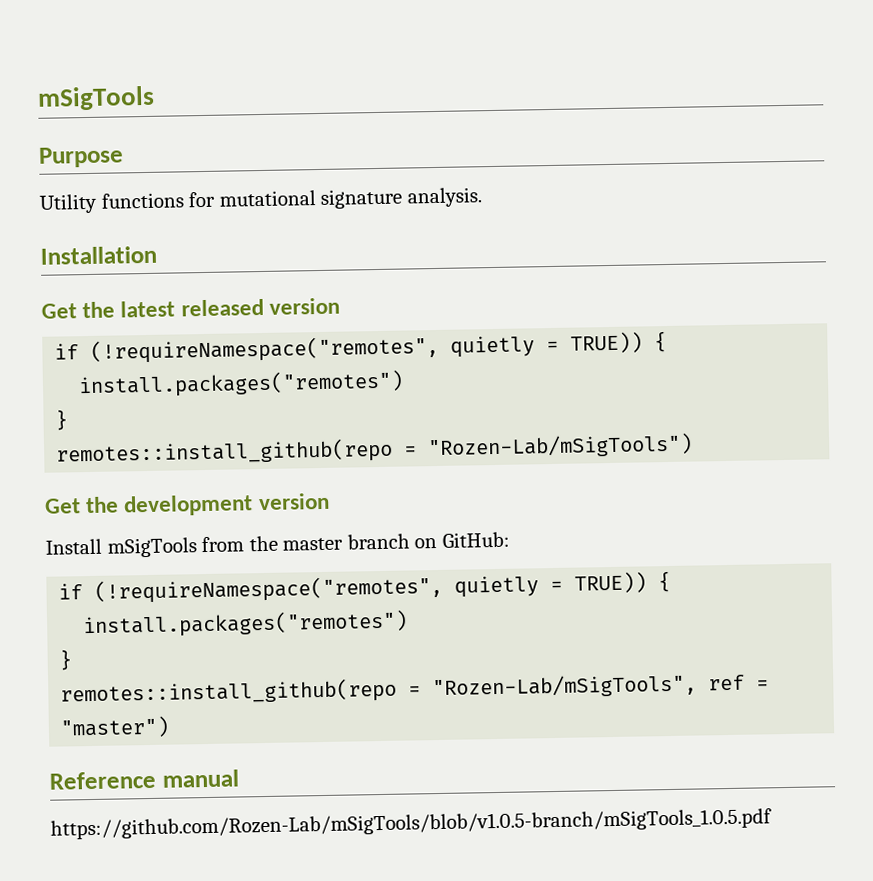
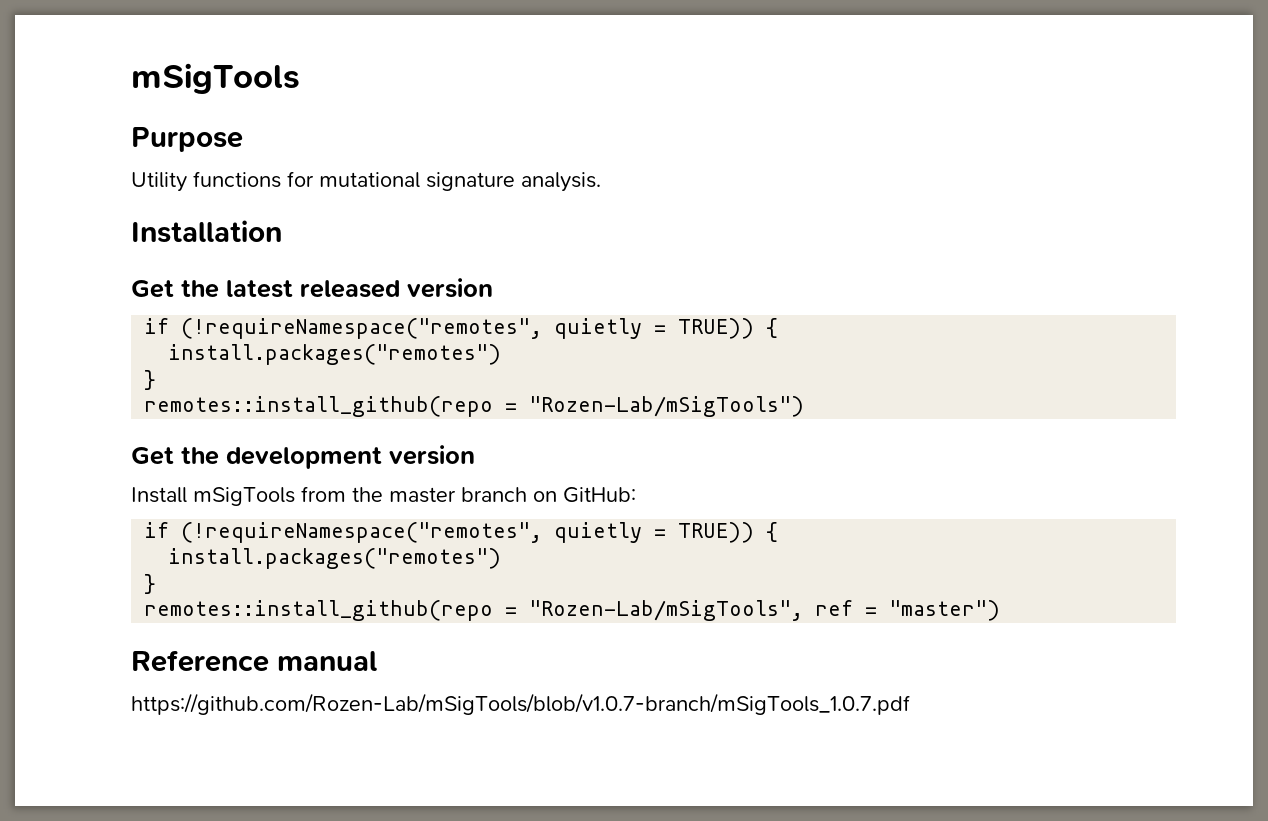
[50,808,772,840] https://github.com/Rozen-Lab/mSigTools/blob/v1.0.5-branch/mSigTools_1.0.5.pdf -> [131,693,910,715] https://github.com/Rozen-Lab/mSigTools/blob/v1.0.7-branch/mSigTools_1.0.7.pdf

